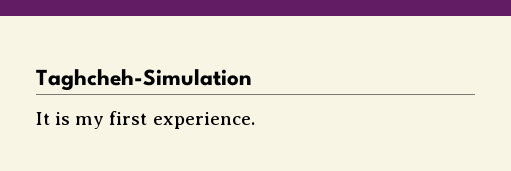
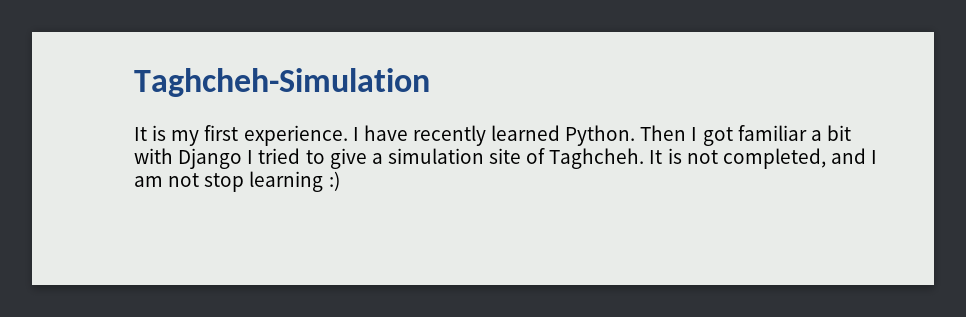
(255, 120) none -> [352,125,851,146] [134,148,878,169] [134,171,340,192] I have recently learned Python. Then I got familiar a bit with Django I tried to give a simulation site of Taghcheh. It is not completed, and I am not stop learning :)

